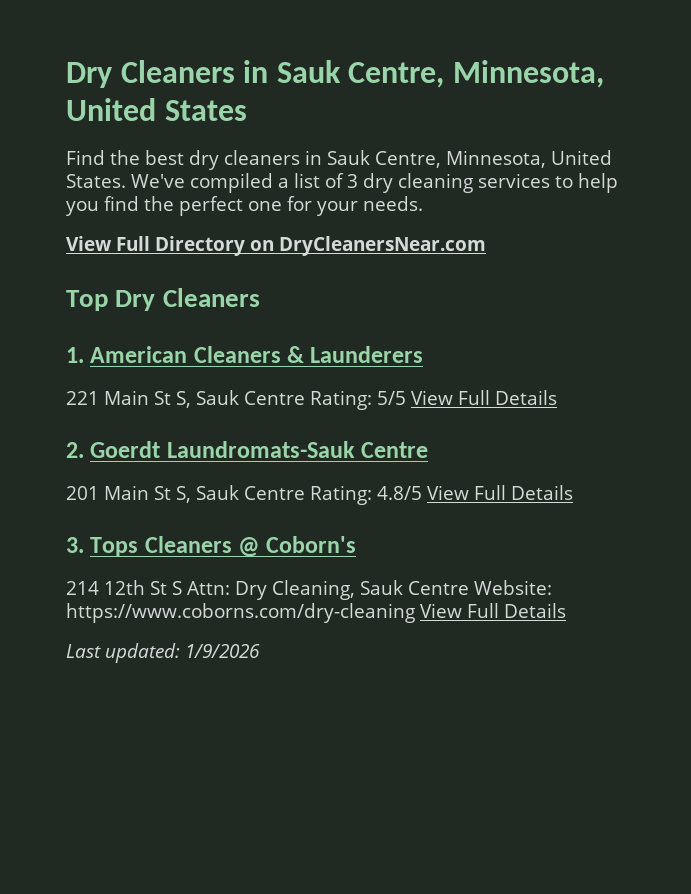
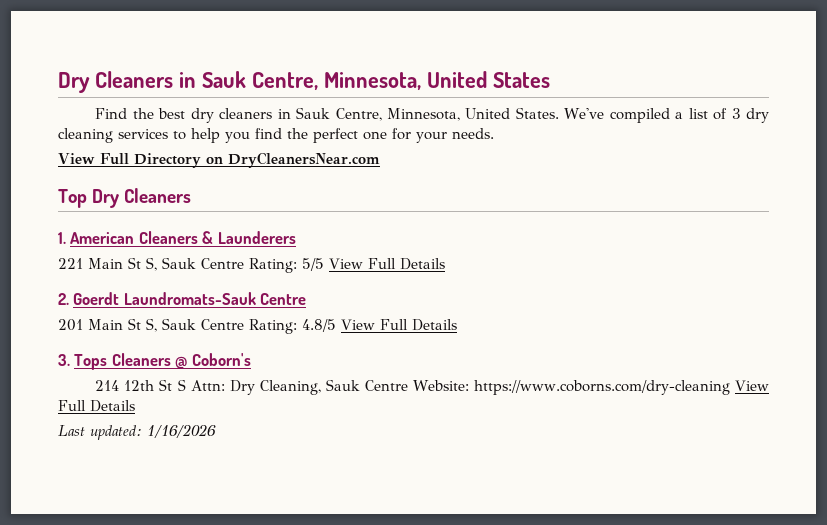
[185,644,260,658] 1/9/2026 -> [147,424,216,438] 1/16/2026

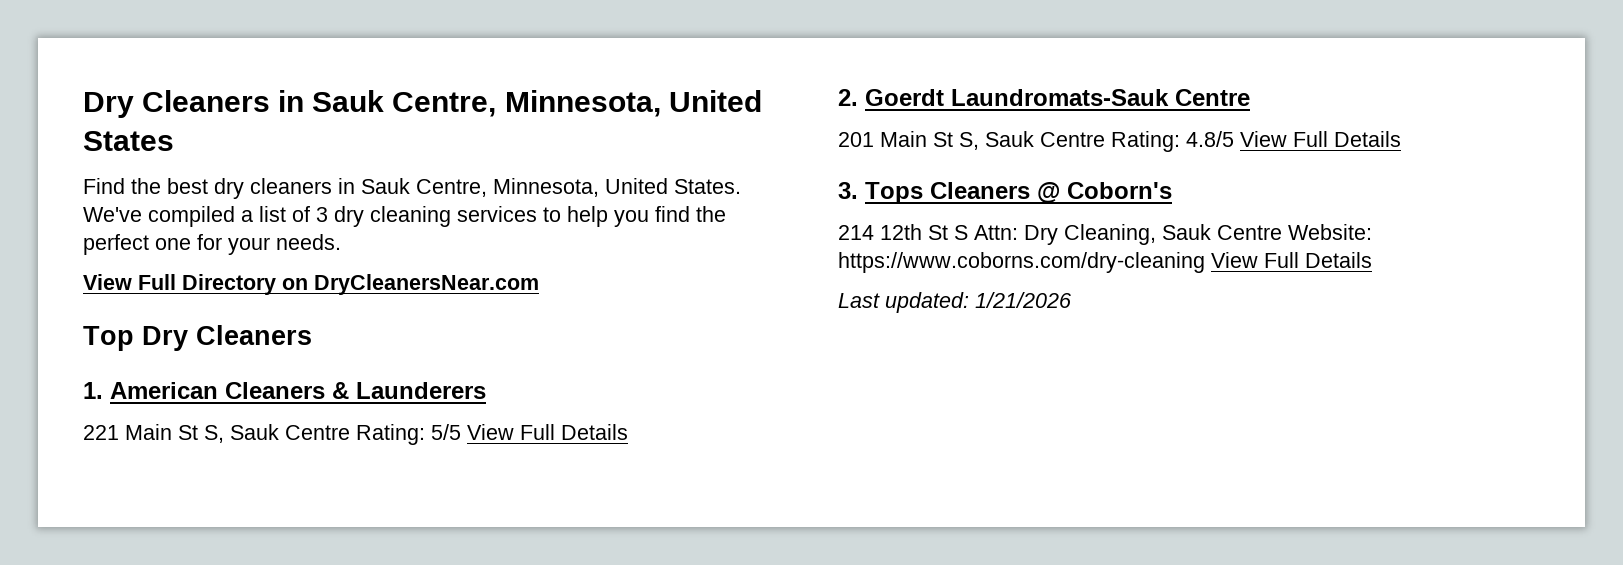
[147,424,216,438] 1/16/2026 -> [975,292,1071,308] 1/21/2026

